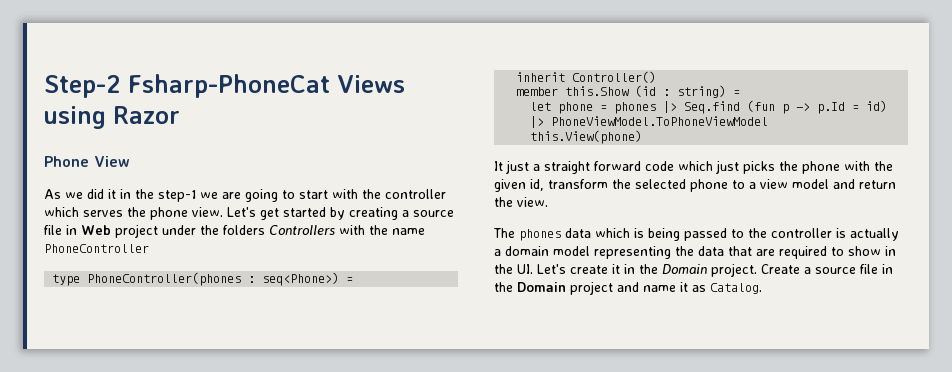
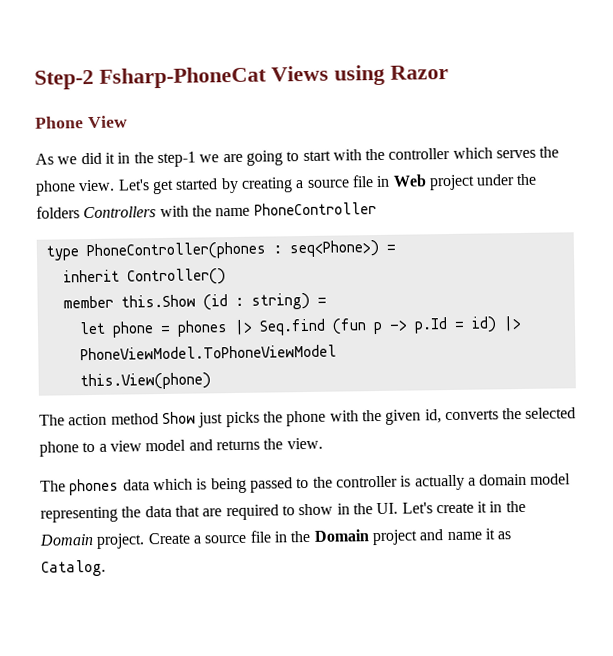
[494,160,713,174] It just a straight forward code which -> [39,411,196,426] The action method Show
[548,179,608,189] transform -> [444,409,499,421] converts
[859,180,896,189] return -> [215,439,260,451] returns

